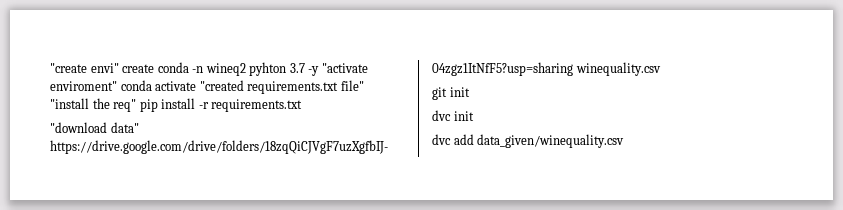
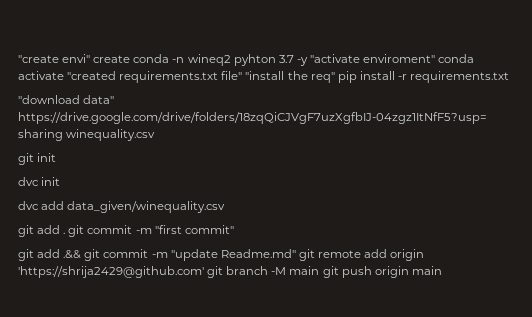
(625, 141) none -> [18,225,234,237] [18,249,425,261] [18,266,442,278] // git add . git commit -m "first commit" // git add .&& git commit -m "update Readme.md" git remote add origin 'https://shrija2429@github.com' git branch -M main git push origin main

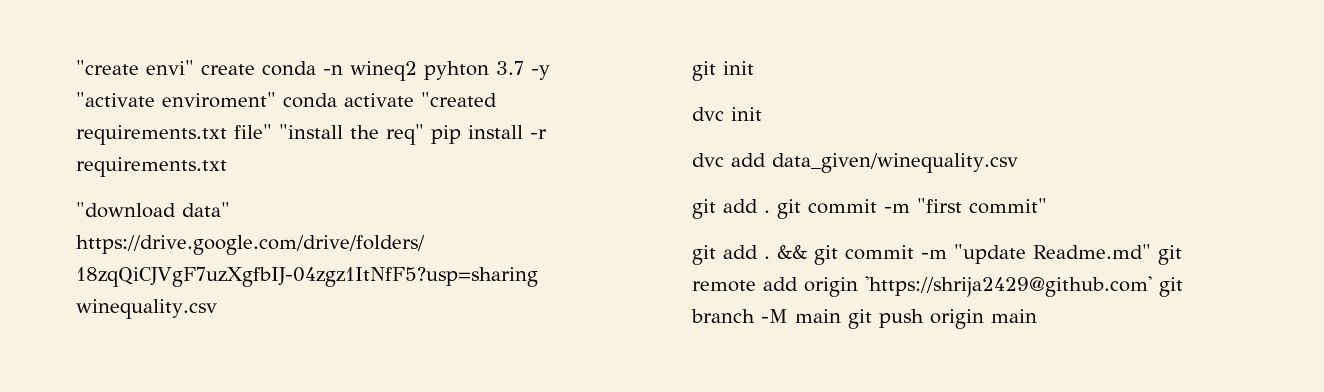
[63,250,82,259] .&& -> [764,244,807,259] . &&

